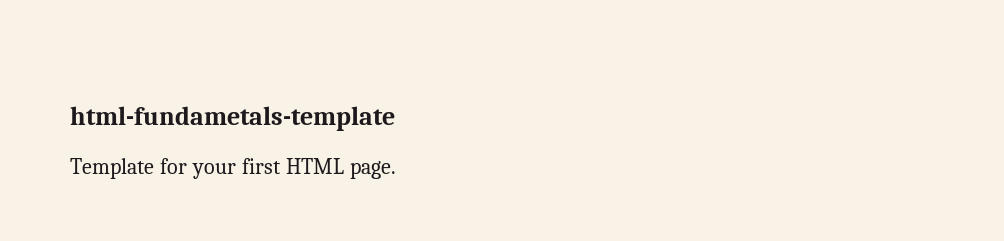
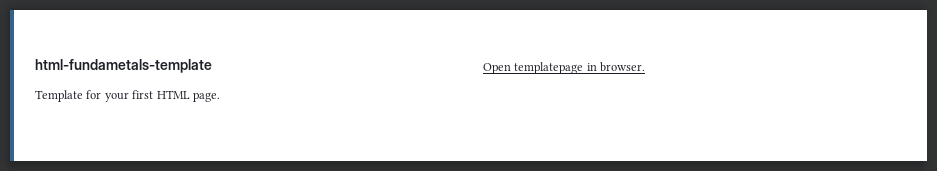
(396, 170) none -> [483,62,646,74] // Open templatepage in browser.

